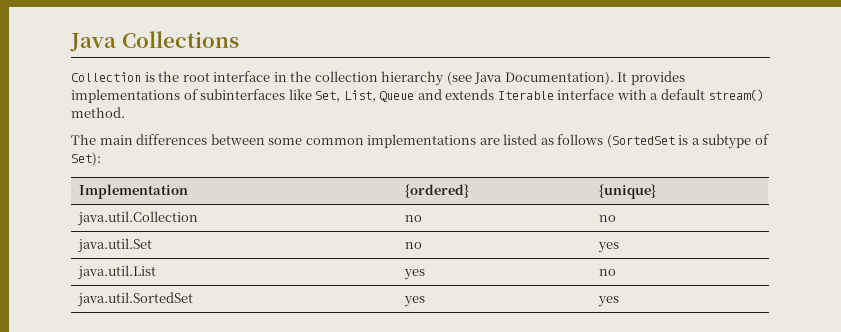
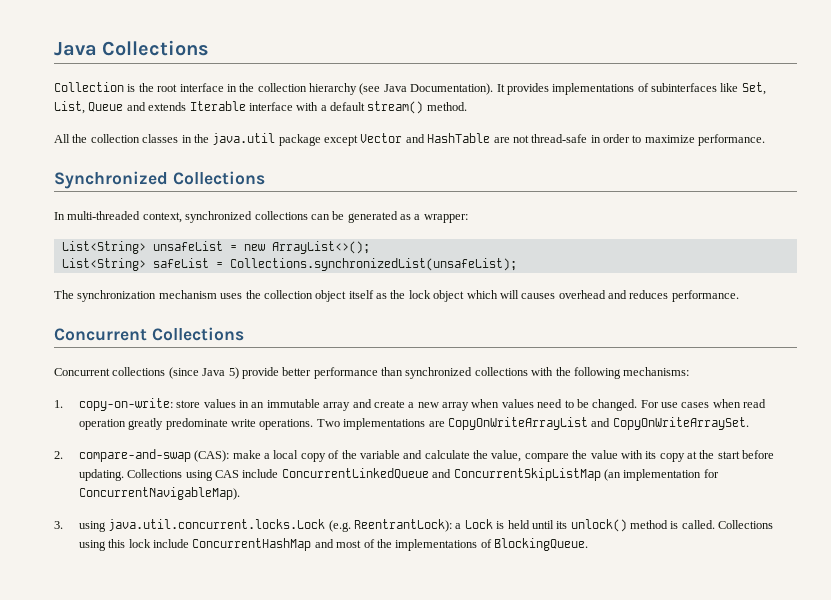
[71,134,769,149] [71,152,101,166] [78,184,188,199] [404,184,469,198] [598,184,656,199] [76,211,198,226] [404,215,422,222] [598,215,616,222] [76,238,152,253] [404,242,422,249] [597,242,619,253] [76,265,156,280] [403,269,425,280] [598,269,616,276] [76,292,193,307] [403,296,425,307] [597,296,619,307] The main differences between some common implementations are listed as follows (SortedSet is a subtype of Set): // Implementation | {ordered} | {unique} // java.util.Collection | no | no // java.util.Set | no | yes // java.util.List | yes | no // java.util.SortedSet | yes | yes -> [54,133,766,146] [54,171,265,189] [54,211,468,223] [61,241,370,254] [61,258,517,271] [54,290,739,302] [54,327,244,341] [54,367,690,379] [54,398,767,411] [78,417,749,430] [54,449,775,462] [78,468,719,481] [78,487,240,500] [54,519,774,532] [78,538,589,551] All the collection classes in the java.util package except Vector and HashTable are not thread-safe in order to maximize performance. // Synchronized Collections // In multi-threaded context, synchronized collections can be generated as a wrapper: // List<String> unsafeList = new ArrayList<>(); // List<String> safeList = Collections.synchronizedList(unsafeList); // The synchronization mechanism uses the collection object itself as the lock object which will causes overhead and reduces performance. // Concurrent Collections // Concurrent collections (since Java 5) provide better performance than synchronized collections with the following mechanisms: // 1. copy-on-write: store values in an immutable array and create a new array when values need to be changed. For use cases when read operation greatly predominate write operations. Two implementations are CopyOnWriteArrayList and CopyOnWriteArraySet. // 2. compare-and-swap (CAS): make a local copy of the variable and calculate the value, compare the value with its copy at the start before updating. Collections using CAS include ConcurrentLinkedQueue and ConcurrentSkipListMap (an implementation for ConcurrentNavigableMap). // 3. using java.util.concurrent.locks.Lock (e.g. ReentrantLock): a Lock is held until its unlock() method is called. Collections using this lock include ConcurrentHashMap and most of the implementations of BlockingQueue.

